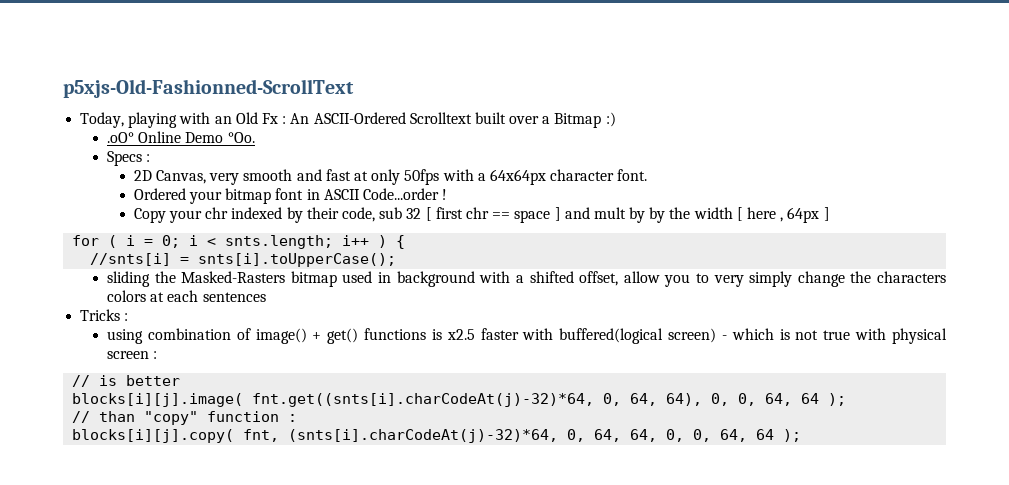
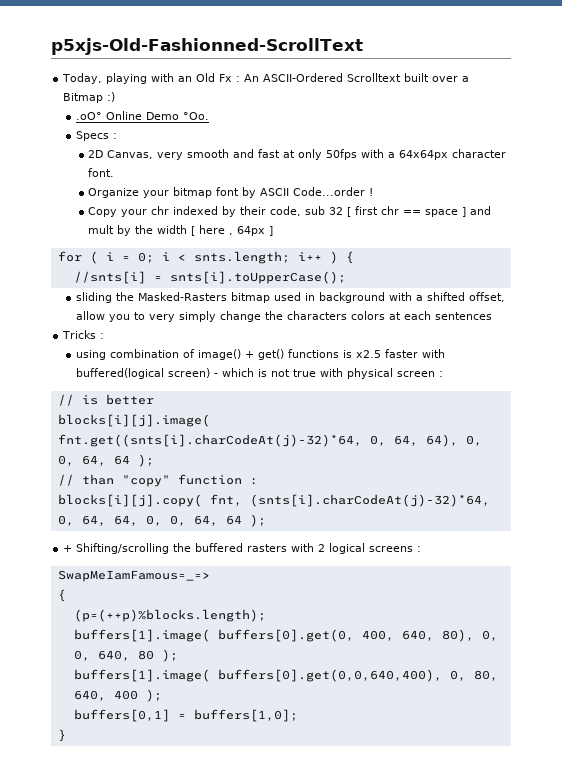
[133,188,186,200] Ordered -> [88,188,140,198] Organize
[306,189,320,200] in -> [242,187,257,198] by
[649,207,666,223] by -> (132, 230) none
(802, 435) none -> [63,543,422,554] [57,570,210,582] [57,589,66,602] [73,609,266,622] [73,629,498,642] [73,649,178,662] [73,669,498,682] [73,689,162,702] [73,709,298,722] [57,729,66,742] // + Shifting/scrolling the buffered rasters with 2 logical screens : // SwapMeIamFamous=_=> // { // (p=(++p)%blocks.length); // buffers[1].image( buffers[0].get(0, 400, 640, 80), 0, 0, 640, 80 ); // buffers[1].image( buffers[0].get(0,0,640,400), 0, 80, 640, 400 ); // buffers[0,1] = buffers[1,0]; // }

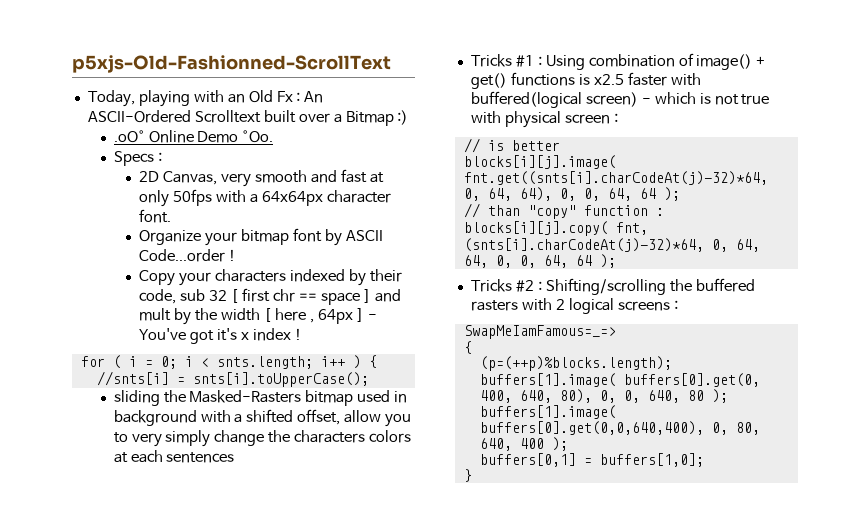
[151,206,170,215] chr -> [215,269,287,282] characters
(274, 231) none -> [367,314,377,320] [139,328,302,344] - You've got it's x index !
[100,333,105,339] [75,350,106,360] : // using -> [515,55,585,70] #1 : Using
[63,545,73,552] + -> [470,279,542,292] Tricks #2 :

